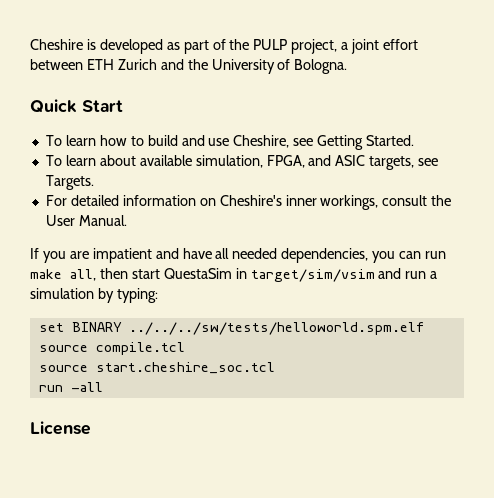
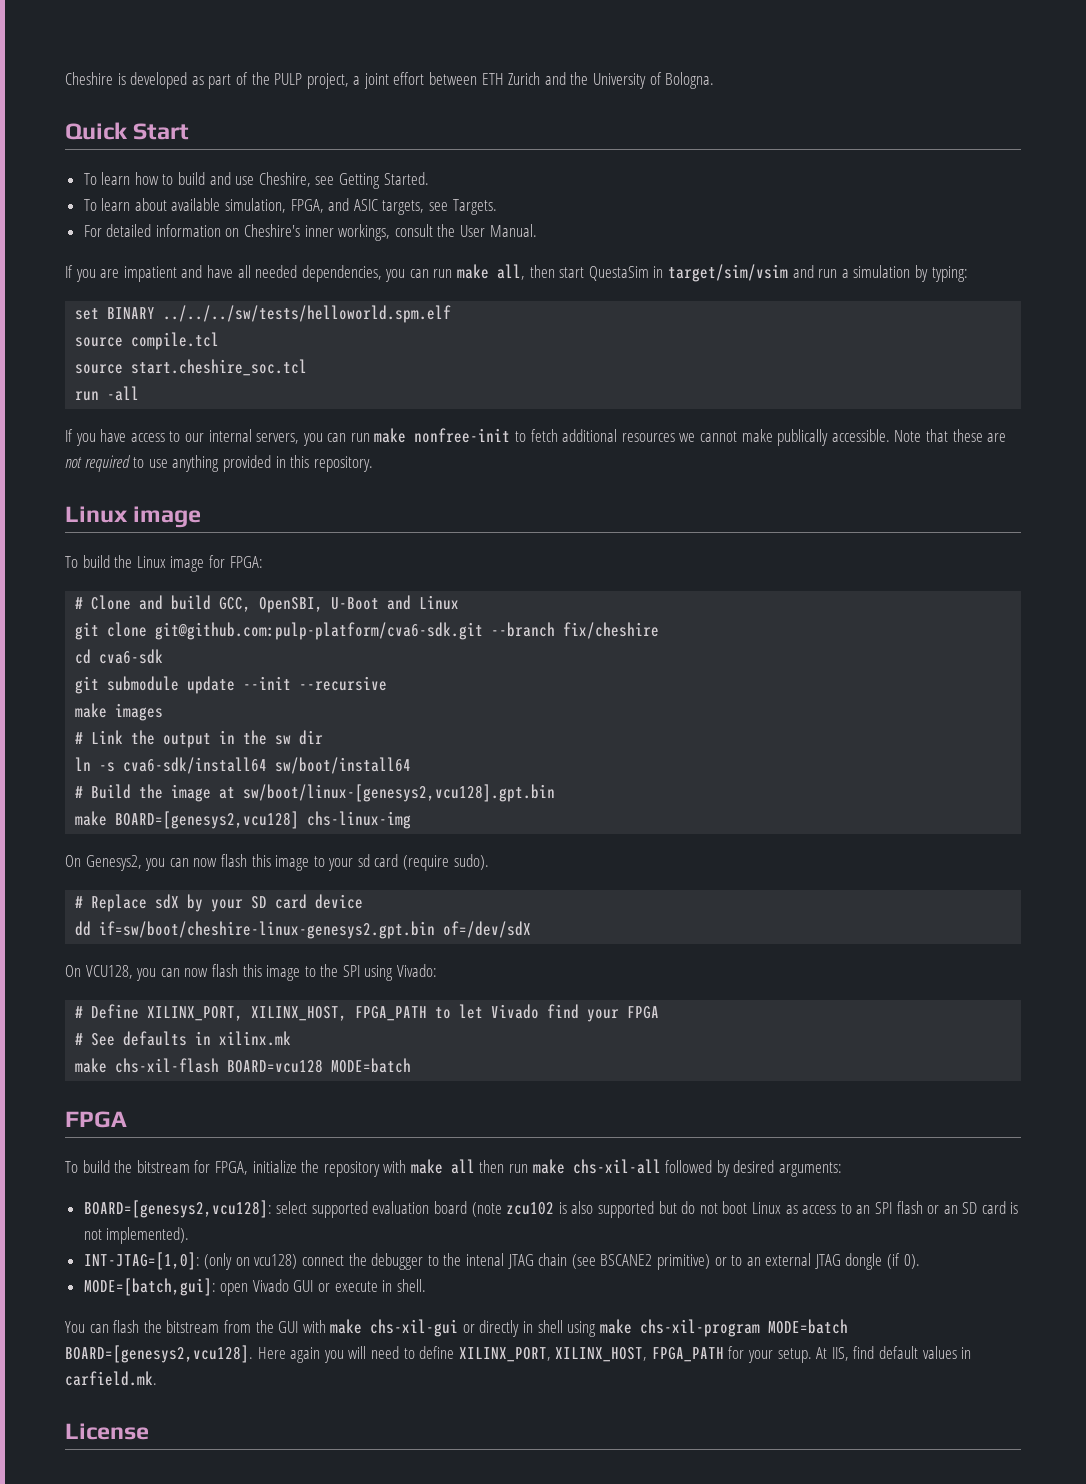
(103, 387) none -> [65,428,1007,446] [65,455,373,472] [65,506,202,528] [65,555,263,572] [75,595,460,613] [75,622,660,640] [75,649,164,664] [75,676,388,694] [75,703,164,721] [75,730,324,748] [75,757,412,774] [75,784,556,802] [75,811,412,829] [65,854,489,871] [75,894,364,912] [75,921,532,939] [65,964,438,981] [75,1004,660,1022] [75,1031,292,1046] [75,1058,412,1073] [65,1111,127,1128] [65,1159,843,1177] [83,1200,1019,1218] [83,1227,190,1244] [83,1252,920,1270] [83,1278,426,1296] [65,1319,848,1337] [65,1345,972,1363] [65,1371,157,1386] // If you have access to our internal servers, you can run make nonfree-init to fetch additional resources we cannot make publically accessible. Note that these are not required to use anything provided in this repository. // Linux image // To build the Linux image for FPGA: // # Clone and build GCC, OpenSBI, U-Boot and Linux // git clone git@github.com:pulp-platform/cva6-sdk.git --branch fix/cheshire // cd cva6-sdk // git submodule update --init --recursive // make images // # Link the output in the sw dir // ln -s cva6-sdk/install64 sw/boot/install64 // # Build the image at sw/boot/linux-[genesys2,vcu128].gpt.bin // make BOARD=[genesys2,vcu128] chs-linux-img // On Genesys2, you can now flash this image to your sd card (require sudo). // # Replace sdX by your SD card device // dd if=sw/boot/cheshire-linux-genesys2.gpt.bin of=/dev/sdX // On VCU128, you can now flash this image to the SPI using Vivado: // # Define XILINX_PORT, XILINX_HOST, FPGA_PATH to let Vivado find your FPGA // # See defaults in xilinx.mk // make chs-xil-flash BOARD=vcu128 MODE=batch // FPGA // To build the bitstream for FPGA, initialize the repository with make all then run make chs-xil-all followed by desired arguments: // BOARD=[genesys2,vcu128]: select supported evaluation board (note zcu102 is also supported but do not boot Linux as access to an SPI flash or an SD card is not implemented). // INT-JTAG=[1,0]: (only on vcu128) connect the debugger to the intenal JTAG chain (see BSCANE2 primitive) or to an external JTAG dongle (if 0). // MODE=[batch,gui]: open Vivado GUI or execute in shell. // You can flash the bitstream from the GUI with make chs-xil-gui or directly in shell using make chs-xil-program MODE=batch BOARD=[genesys2,vcu128]. Here again you will need to define XILINX_PORT, XILINX_HOST, FPGA_PATH for your setup. At IIS, find default values in carfield.mk.

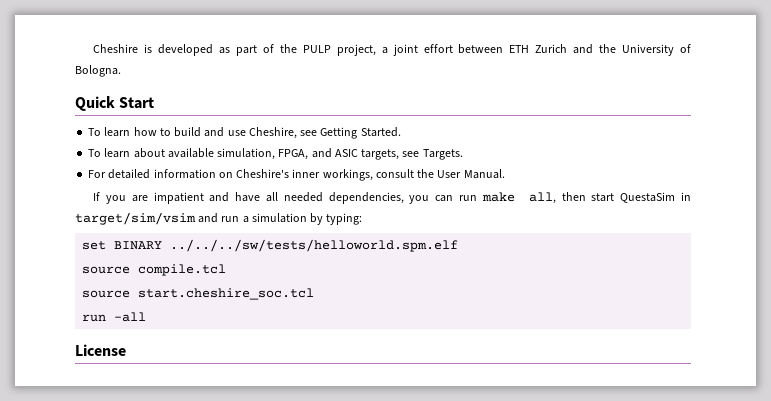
[65,428,1007,446] [65,455,373,472] [65,506,202,528] [65,555,263,572] [75,595,460,613] [75,622,660,640] [75,649,164,664] [75,676,388,694] [75,703,164,721] [75,730,324,748] [75,757,412,774] [75,784,556,802] [75,811,412,829] [65,854,489,871] [75,894,364,912] [75,921,532,939] [65,964,438,981] [75,1004,660,1022] [75,1031,292,1046] [75,1058,412,1073] [65,1111,127,1128] [65,1159,843,1177] [83,1200,1019,1218] [83,1227,190,1244] [83,1252,920,1270] [83,1278,426,1296] [65,1319,848,1337] [65,1345,972,1363] [65,1371,157,1386] // If you have access to our internal servers, you can run make nonfree-init to fetch additional resources we cannot make publically accessible. Note that these are not required to use anything provided in this repository. // Linux image // To build the Linux image for FPGA: // # Clone and build GCC, OpenSBI, U-Boot and Linux // git clone git@github.com:pulp-platform/cva6-sdk.git --branch fix/cheshire // cd cva6-sdk // git submodule update --init --recursive // make images // # Link the output in the sw dir // ln -s cva6-sdk/install64 sw/boot/install64 // # Build the image at sw/boot/linux-[genesys2,vcu128].gpt.bin // make BOARD=[genesys2,vcu128] chs-linux-img // On Genesys2, you can now flash this image to your sd card (require sudo). // # Replace sdX by your SD card device // dd if=sw/boot/cheshire-linux-genesys2.gpt.bin of=/dev/sdX // On VCU128, you can now flash this image to the SPI using Vivado: // # Define XILINX_PORT, XILINX_HOST, FPGA_PATH to let Vivado find your FPGA // # See defaults in xilinx.mk // make chs-xil-flash BOARD=vcu128 MODE=batch // FPGA // To build the bitstream for FPGA, initialize the repository with make all then run make chs-xil-all followed by desired arguments: // BOARD=[genesys2,vcu128]: select supported evaluation board (note zcu102 is also supported but do not boot Linux as access to an SPI flash or an SD card is not implemented). // INT-JTAG=[1,0]: (only on vcu128) connect the debugger to the intenal JTAG chain (see BSCANE2 primitive) or to an external JTAG dongle (if 0). // MODE=[batch,gui]: open Vivado GUI or execute in shell. // You can flash the bitstream from the GUI with make chs-xil-gui or directly in shell using make chs-xil-program MODE=batch BOARD=[genesys2,vcu128]. Here again you will need to define XILINX_PORT, XILINX_HOST, FPGA_PATH for your setup. At IIS, find default values in carfield.mk. -> (147, 317) none

